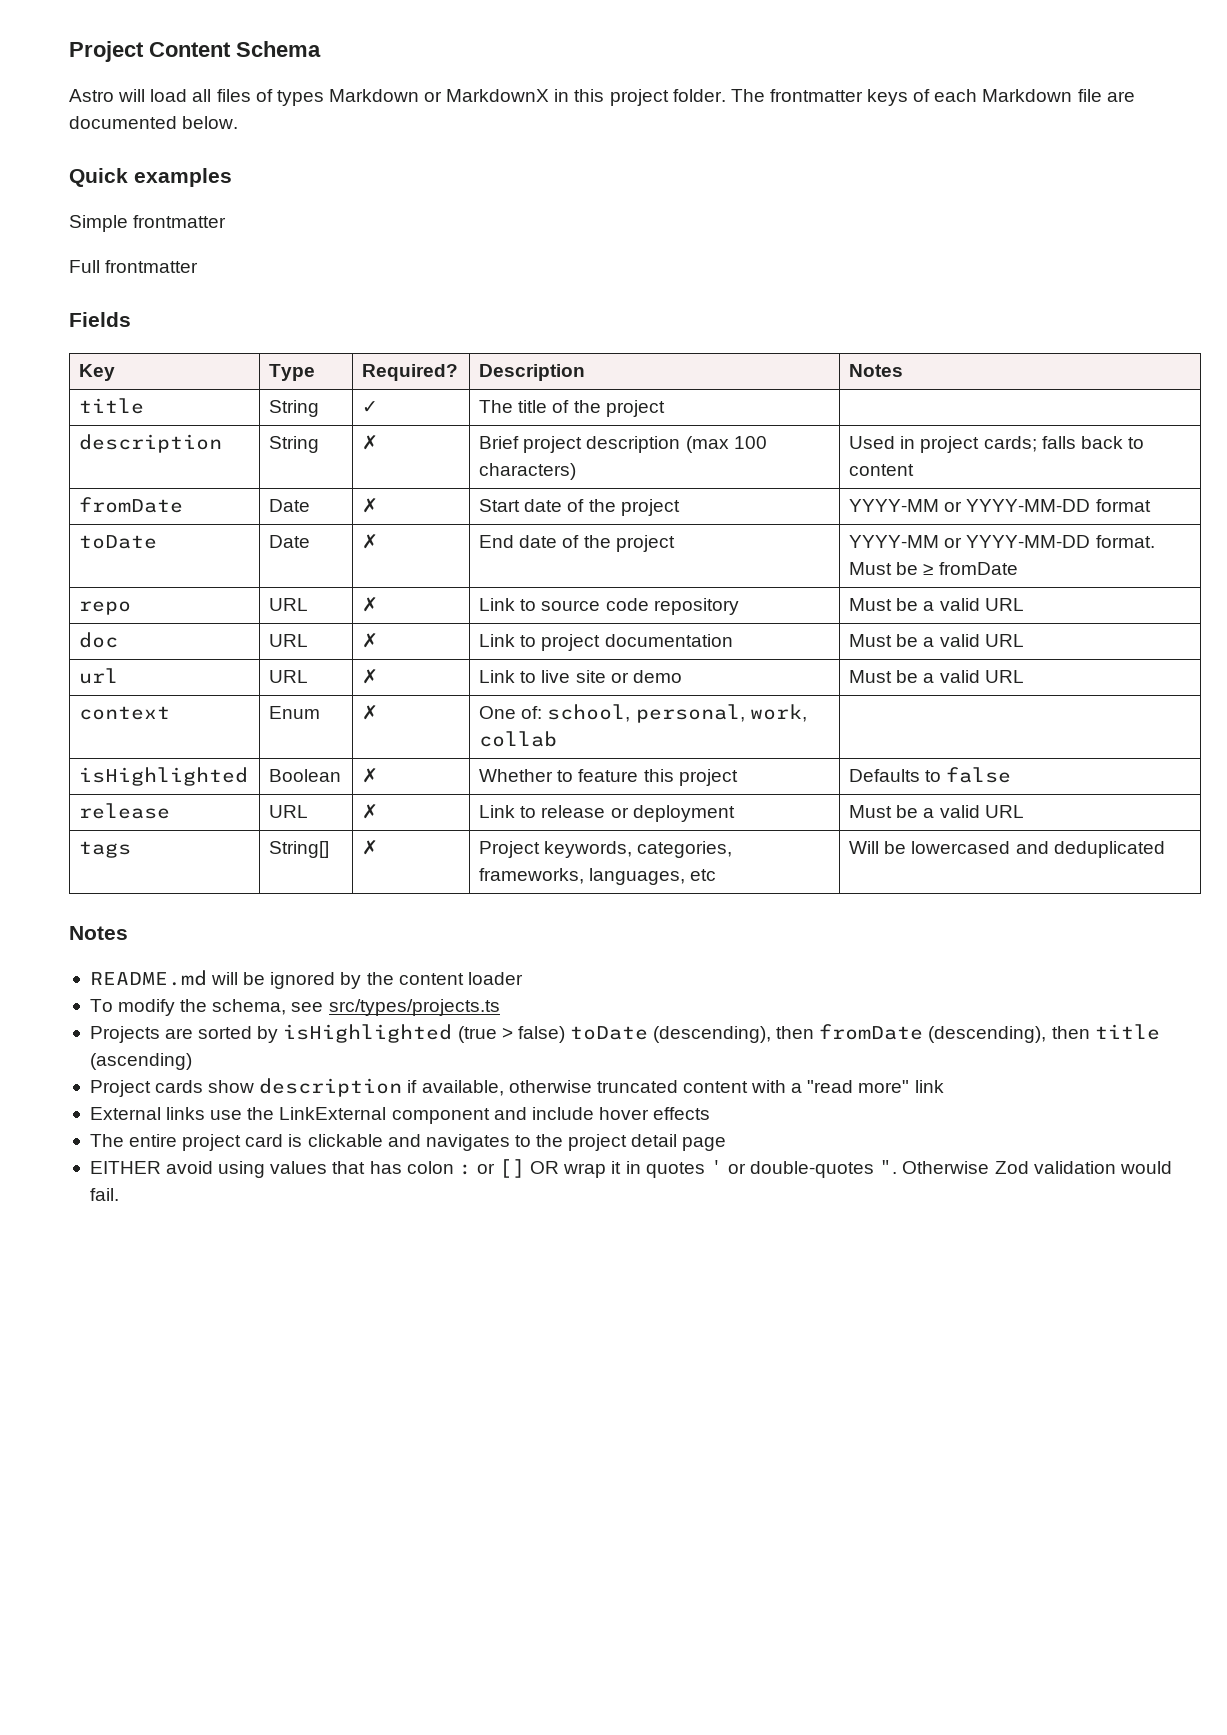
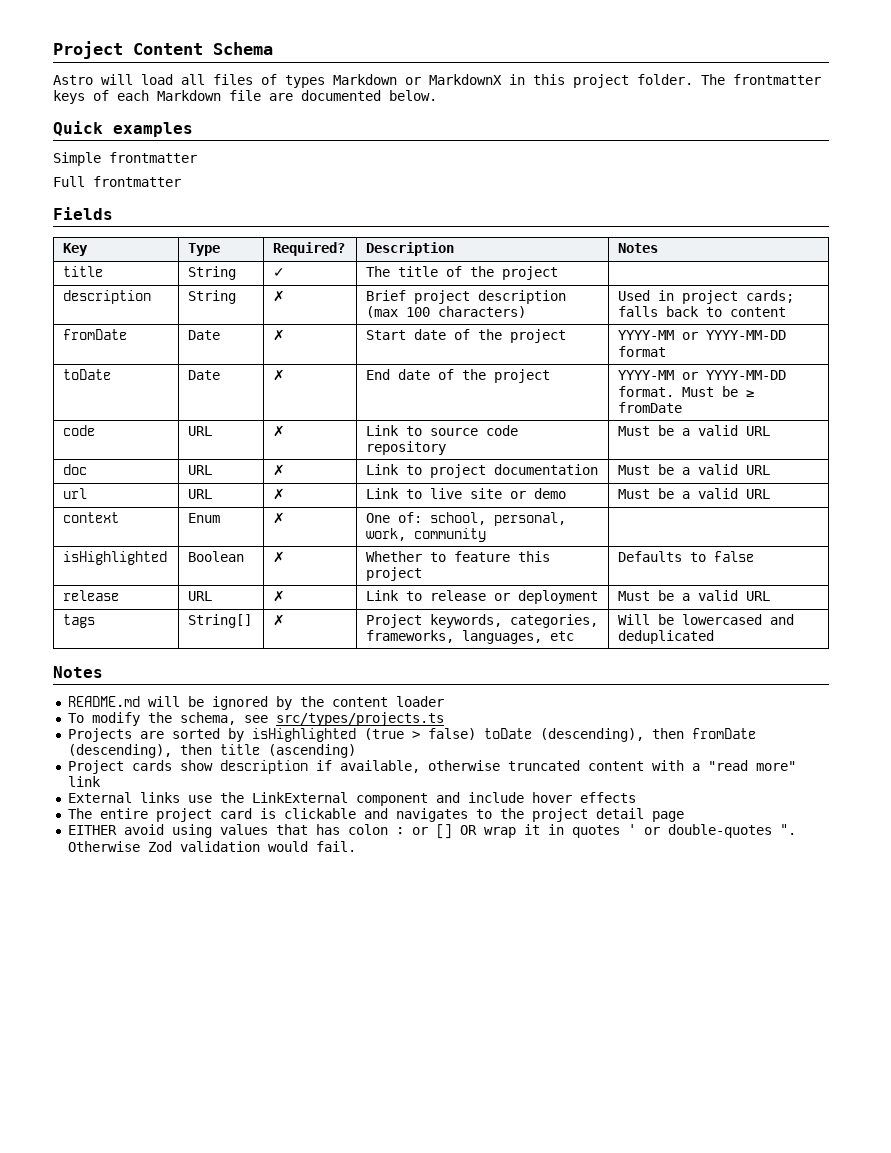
[79,601,132,615] repo -> [63,425,96,436] code
[479,731,558,747] collab -> [414,528,487,542] community

